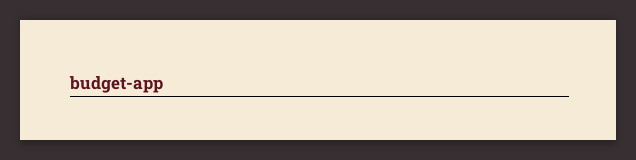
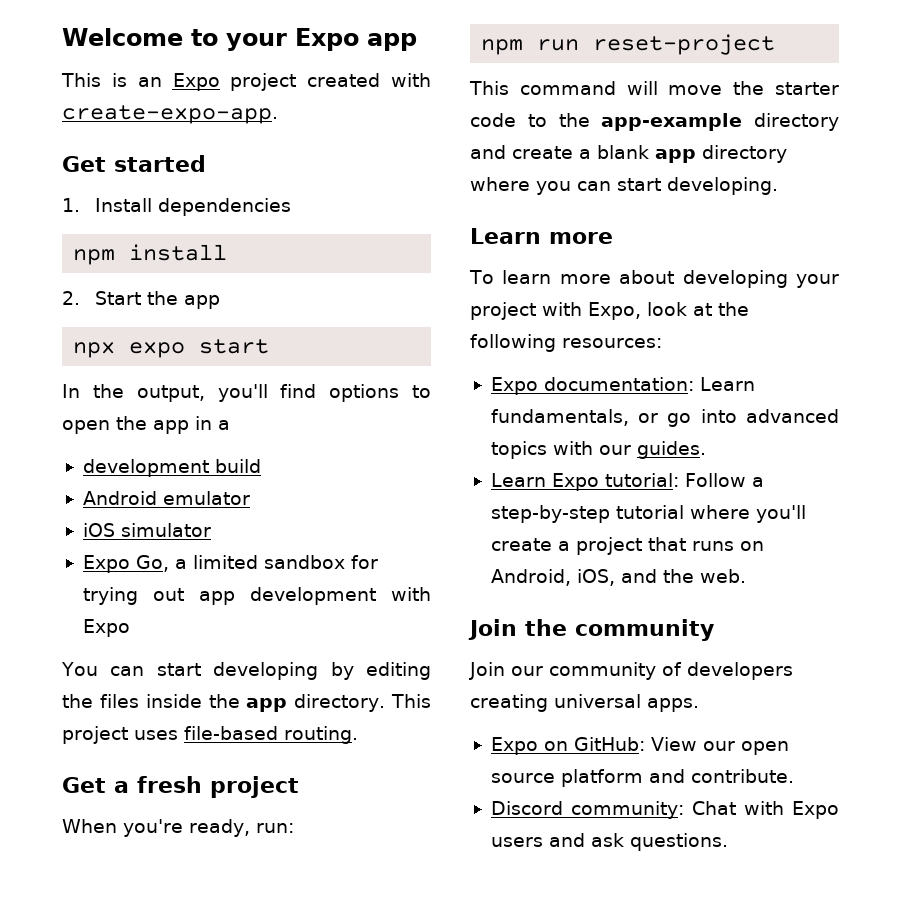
[69,76,163,93] budget-app -> [62,28,417,51] [61,73,431,91] [62,105,278,124] [62,155,206,172] [62,198,292,216] [73,244,228,265] [62,291,221,309] [73,339,270,358] [62,384,431,402] [62,416,230,434] [82,459,261,477] [82,491,250,505] [82,523,211,537] [82,555,378,573] [82,587,431,605] [82,619,130,637] [61,662,431,680] [62,694,431,712] [62,726,358,744] [62,776,299,798] [62,819,294,837] [481,34,776,55] [469,81,839,95] [470,113,839,131] [470,145,787,163] [470,177,778,195] [470,228,613,244] [469,270,839,288] [470,302,749,320] [470,334,662,352] [490,377,755,395] [490,409,839,427] [490,441,706,459] [490,473,764,491] [490,505,806,523] [490,537,764,555] [490,569,746,586] [468,619,714,641] [469,662,793,680] [470,694,699,712] [490,737,789,755] [490,769,794,787] [490,801,839,819] [490,833,728,851] Welcome to your Expo app // This is an Expo project created with create-expo-app. // Get started // 1. Install dependencies // npm install // 2. Start the app // npx expo start // In the output, you'll find options to open the app in a // development build // Android emulator // iOS simulator // Expo Go, a limited sandbox for trying out app development with Expo // You can start developing by editing the files inside the app directory. This project uses file-based routing. // Get a fresh project // When you're ready, run: // npm run reset-project // This command will move the starter code to the app-example directory and create a blank app directory where you can start developing. // Learn more // To learn more about developing your project with Expo, look at the following resources: // Expo documentation: Learn fundamentals, or go into advanced topics with our guides. // Learn Expo tutorial: Follow a step-by-step tutorial where you'll create a project that runs on Android, iOS, and the web. // Join the community // Join our community of developers creating universal apps. // Expo on GitHub: View our open source platform and contribute. // Discord community: Chat with Expo users and ask questions.

